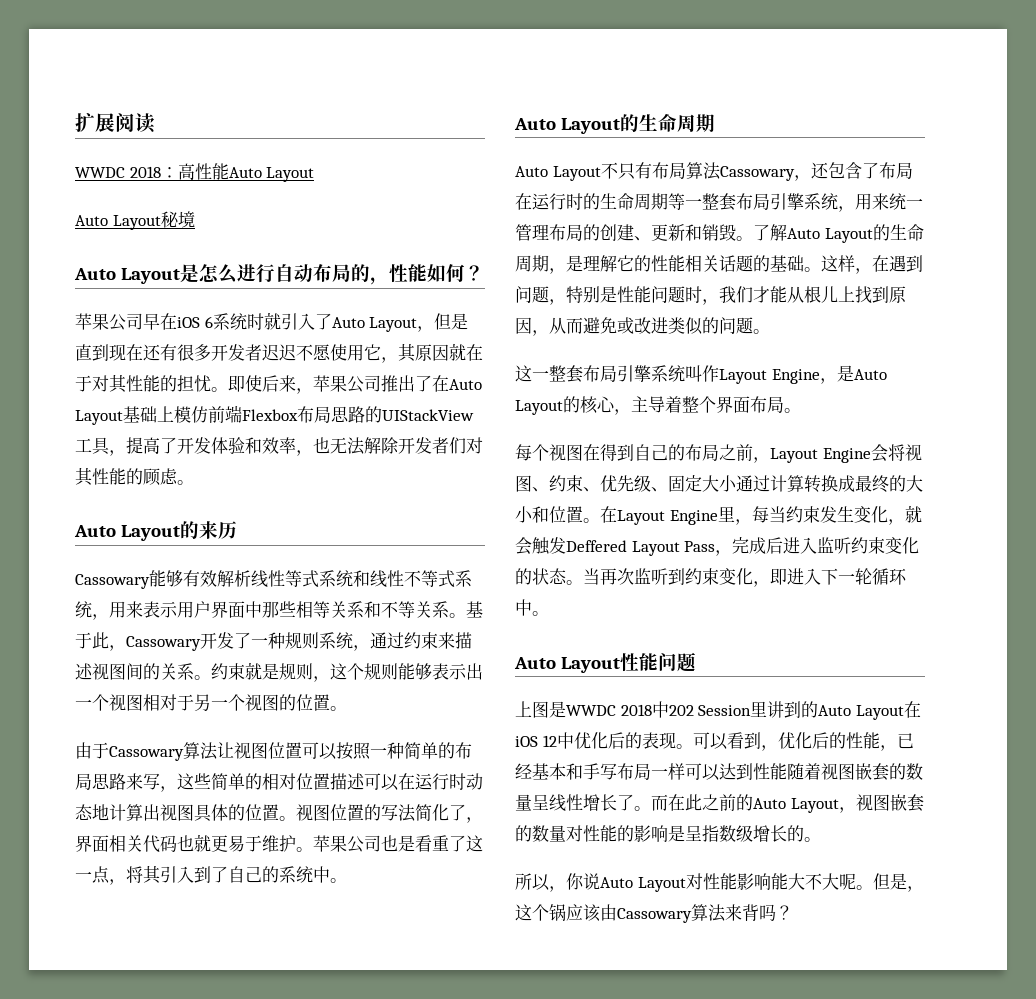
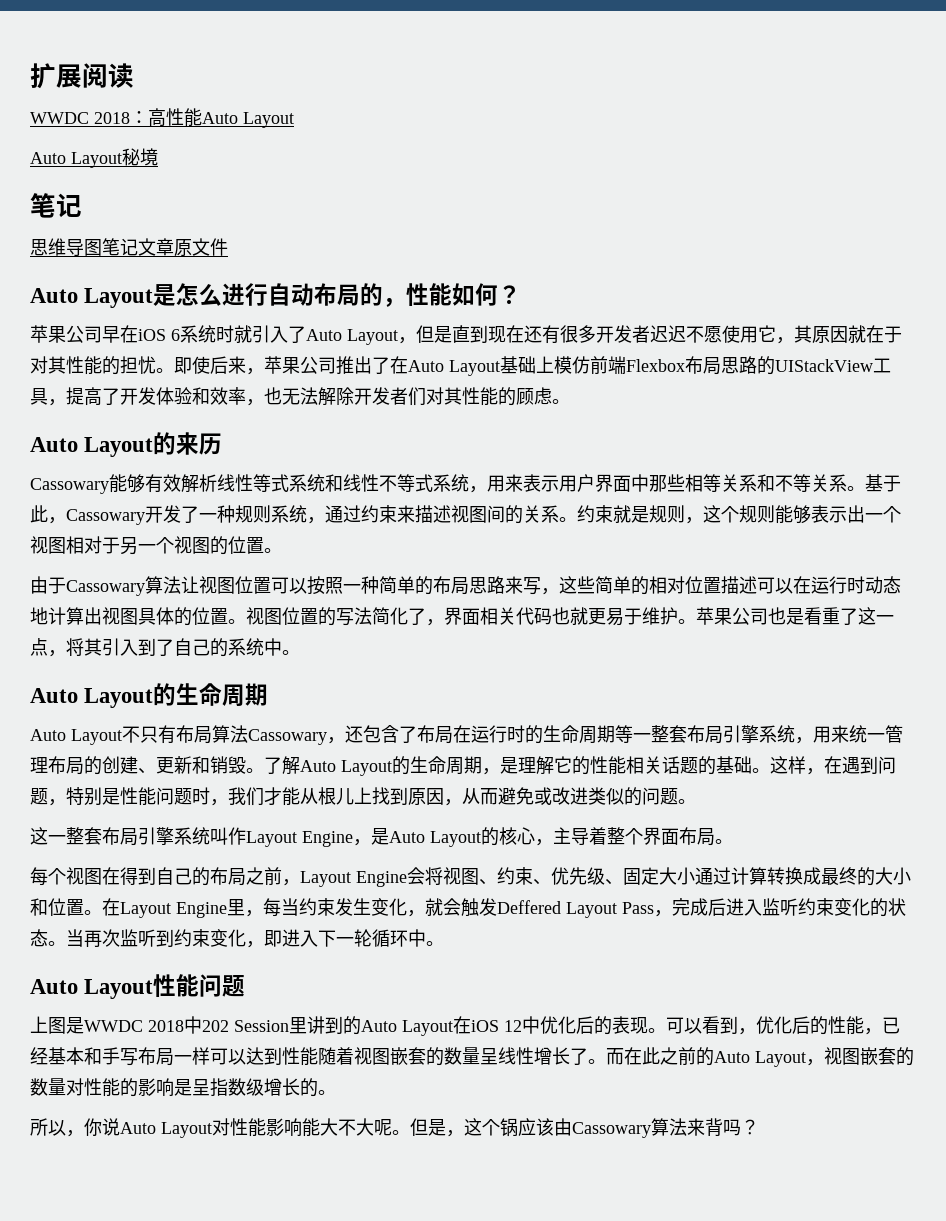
(195, 219) none -> [30,193,82,218] [30,238,228,256] // 笔记 // 思维导图笔记文章原文件

